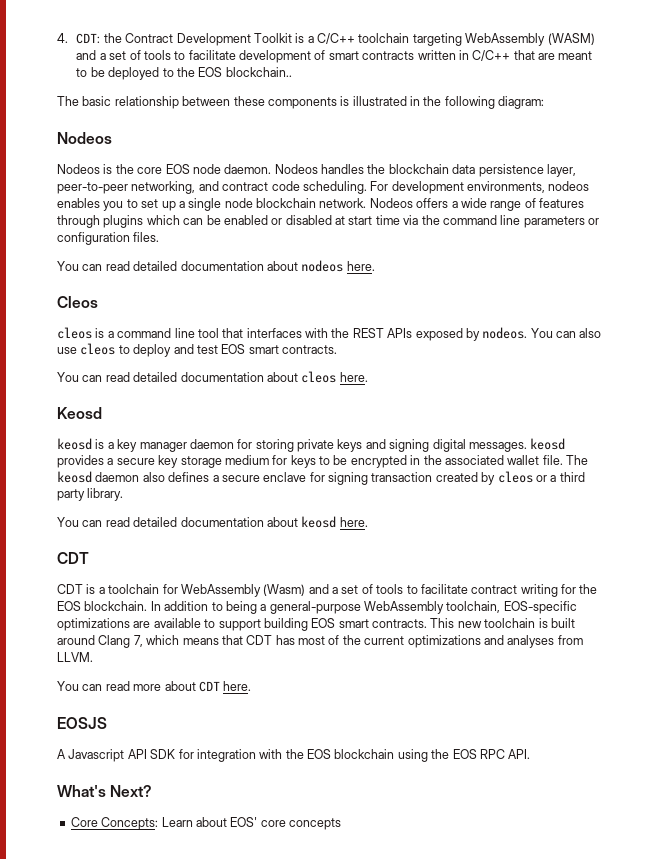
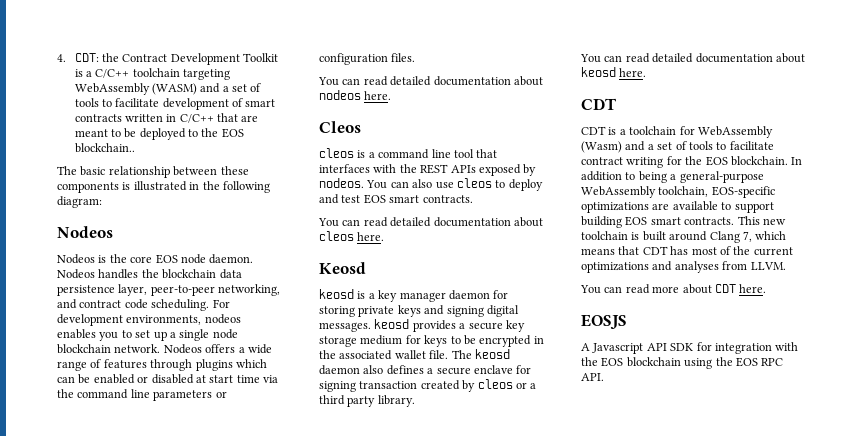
[57,785,153,797] [70,817,341,830] // What's Next? // Core Concepts: Learn about EOS' core concepts -> (604, 377) none

